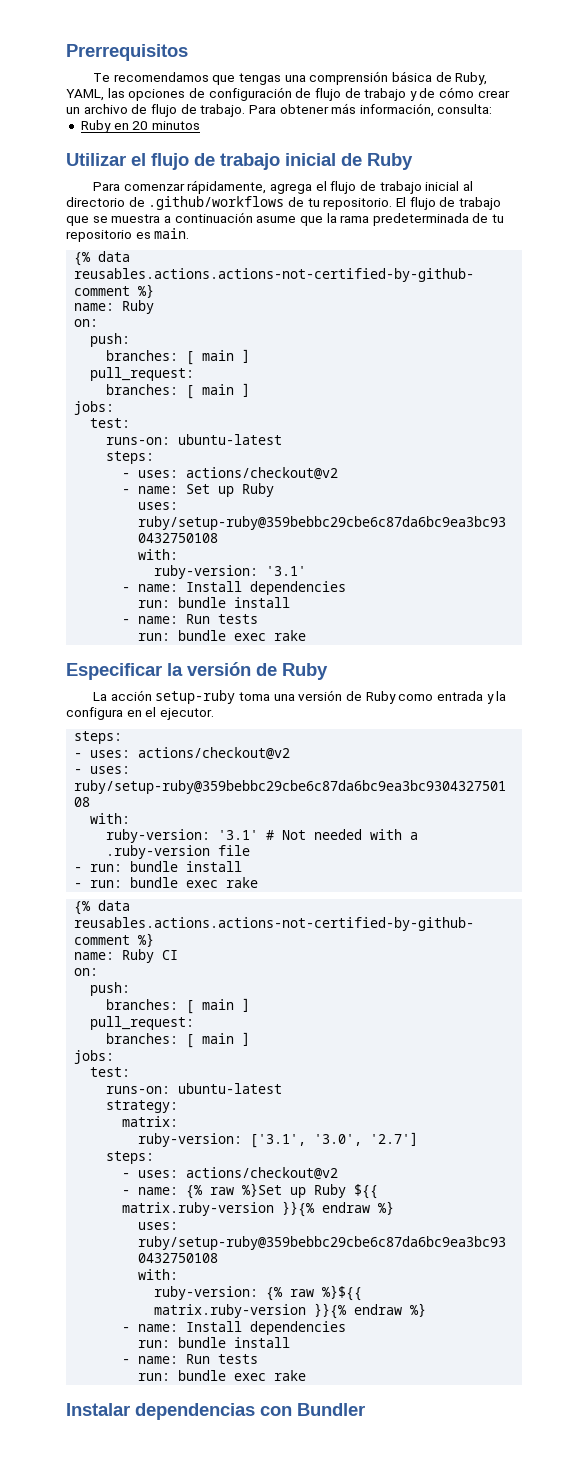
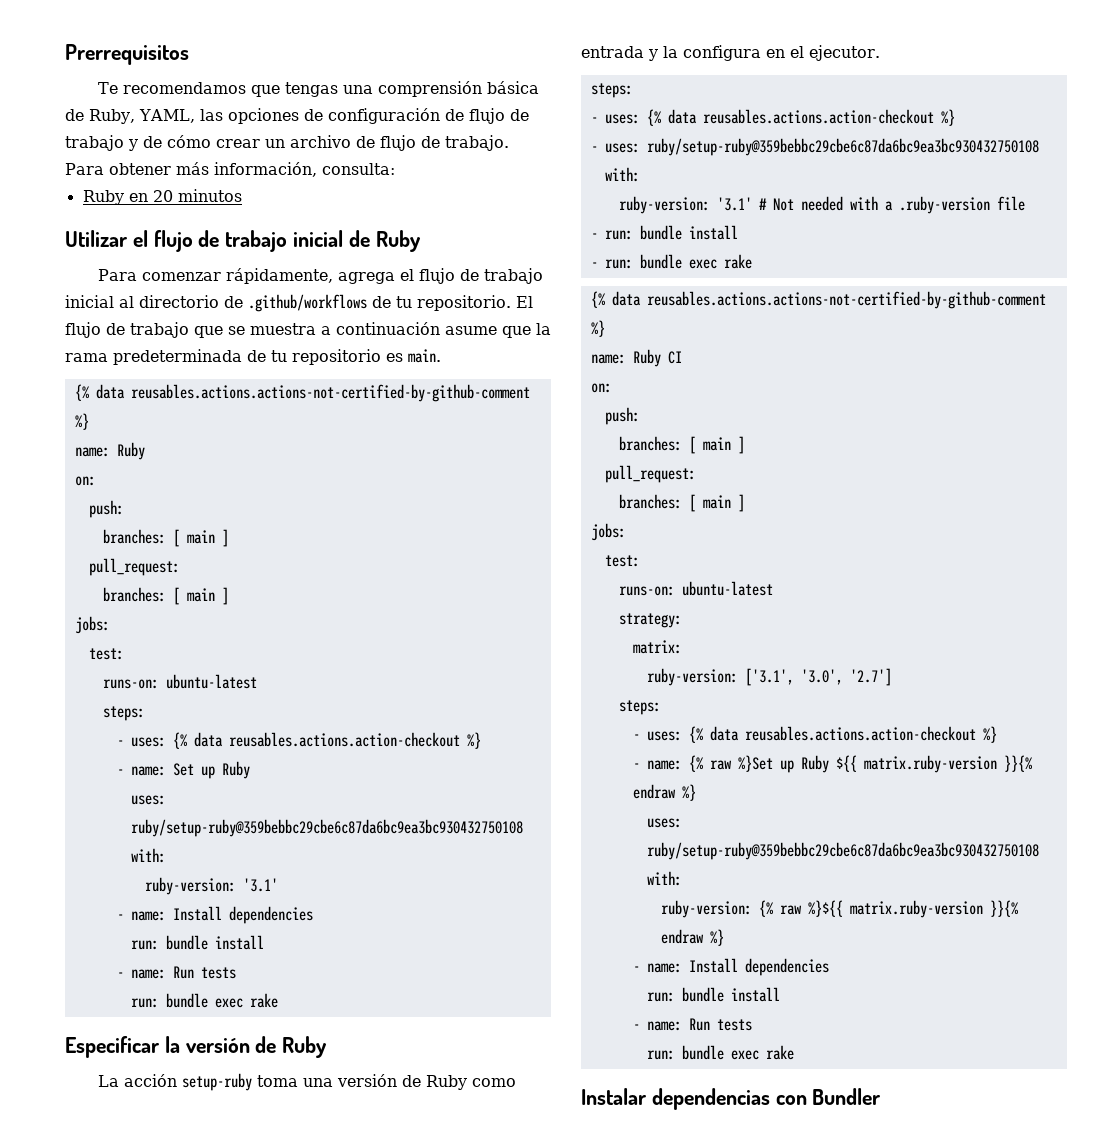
[186,467,339,480] actions/checkout@v2 -> [172,732,481,749] {% data reusables.actions.action-checkout %}
[138,747,291,760] actions/checkout@v2 -> [646,109,955,126] {% data reusables.actions.action-checkout %}
[186,1167,339,1180] actions/checkout@v2 -> [688,726,997,743] {% data reusables.actions.action-checkout %}

